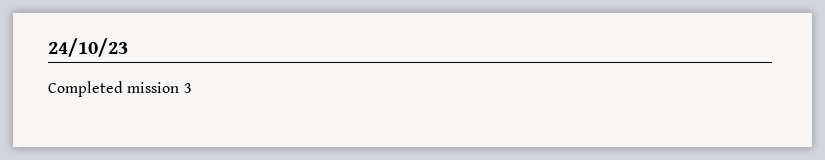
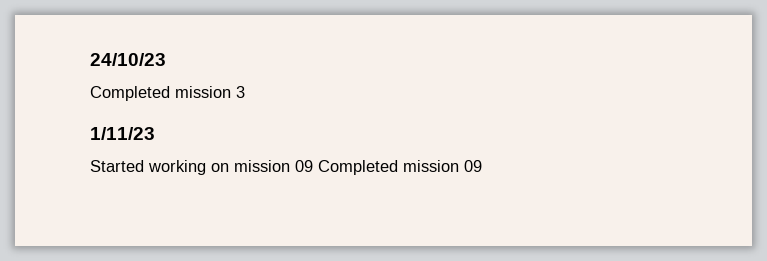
(192, 88) none -> [90,127,155,140] [90,160,482,175] // 1/11/23 // Started working on mission 09 Completed mission 09

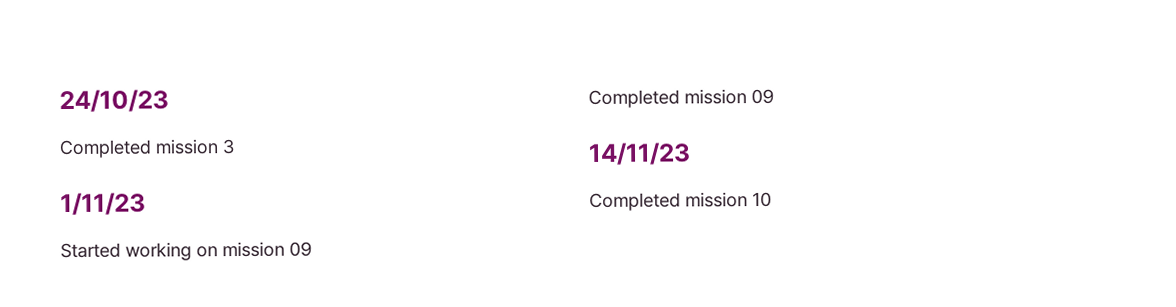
(313, 166) none -> (312, 249) //
(482, 166) none -> [588,142,691,165] [589,191,772,211] // 14/11/23 // Completed mission 10

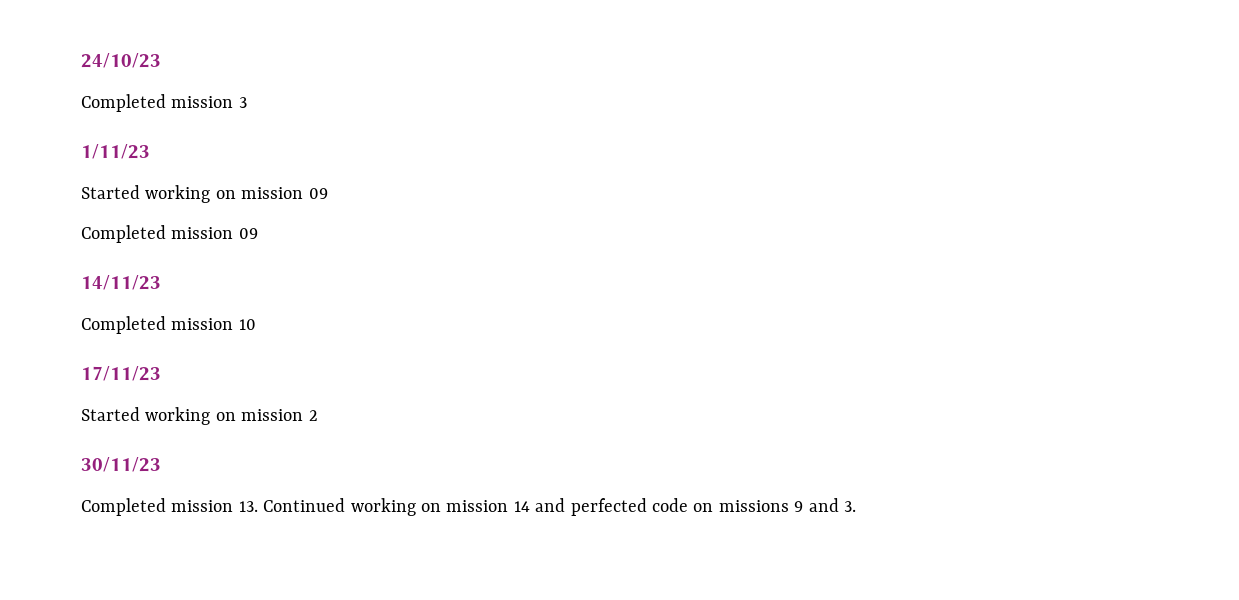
(772, 199) none -> [81,366,161,381] [81,407,318,425] [81,457,161,472] [81,498,856,516] // 17/11/23 // Started working on mission 2 // 30/11/23 // Completed mission 13. Continued working on mission 14 and perfected code on missions 9 and 3.

